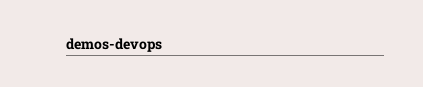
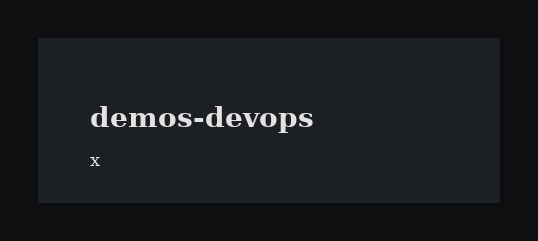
(162, 45) none -> [90,157,100,166] // x

